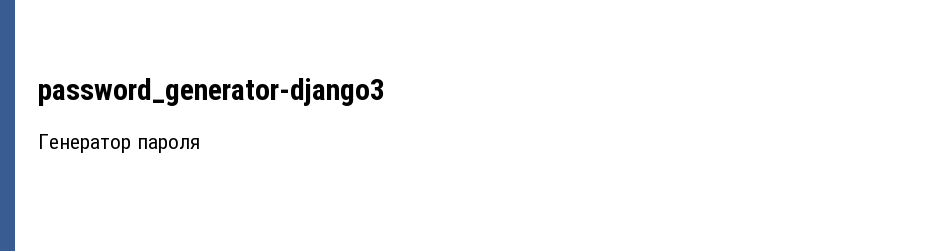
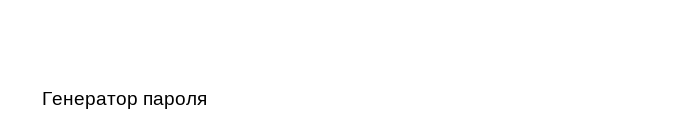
[38,78,385,106] password_generator-django3 // -> (42, 100) none

